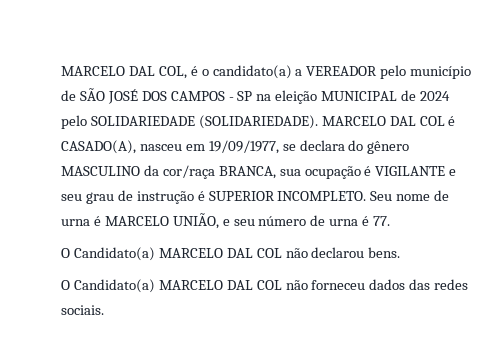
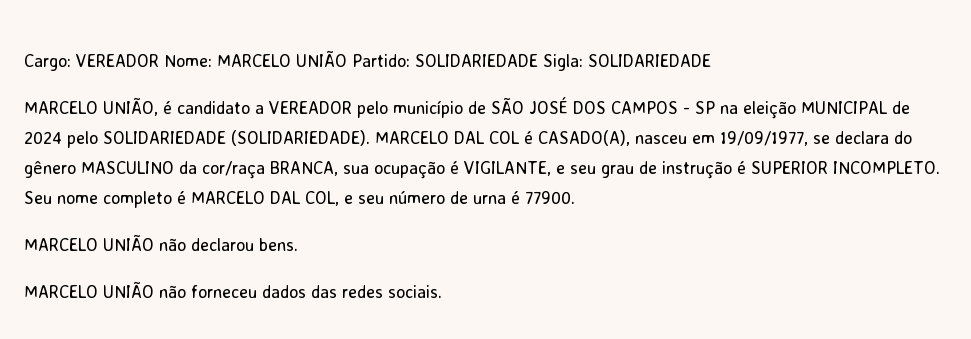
[61,65,292,79] MARCELO DAL COL, é o candidato(a) -> [24,50,711,71] [24,97,250,116] Cargo: VEREADOR Nome: MARCELO UNIÃO Partido: SOLIDARIEDADE Sigla: SOLIDARIEDADE // MARCELO UNIÃO, é candidato
[375,166,446,176] VIGILANTE -> [464,161,551,176] VIGILANTE,
[434,190,450,201] [61,213,219,229] de urna é MARCELO UNIÃO, -> [103,191,339,208] completo é MARCELO DAL COL,
[373,216,391,226] [61,247,401,261] [61,279,282,293] 77. // O Candidato(a) MARCELO DAL COL não declarou bens. // O Candidato(a) MARCELO DAL COL -> [525,191,575,204] [24,234,298,251] [24,281,154,298] 77900. // MARCELO UNIÃO não declarou bens. // MARCELO UNIÃO

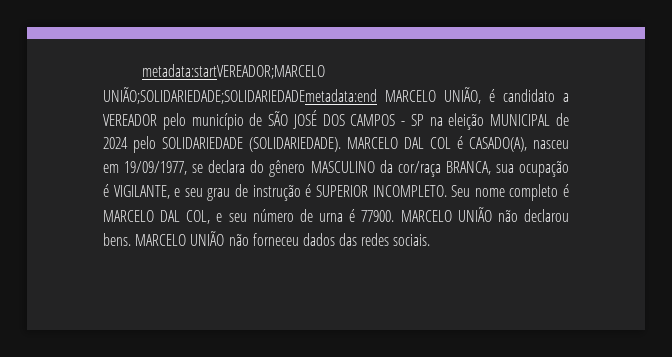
[24,50,711,71] Cargo: VEREADOR Nome: MARCELO UNIÃO Partido: SOLIDARIEDADE Sigla: SOLIDARIEDADE // -> [142,64,326,79] [103,86,377,104] metadata:startVEREADOR;MARCELO UNIÃO;SOLIDARIEDADE;SOLIDARIEDADEmetadata:end
(575, 197) // -> (395, 216) none
(298, 244) // -> (131, 239) none

